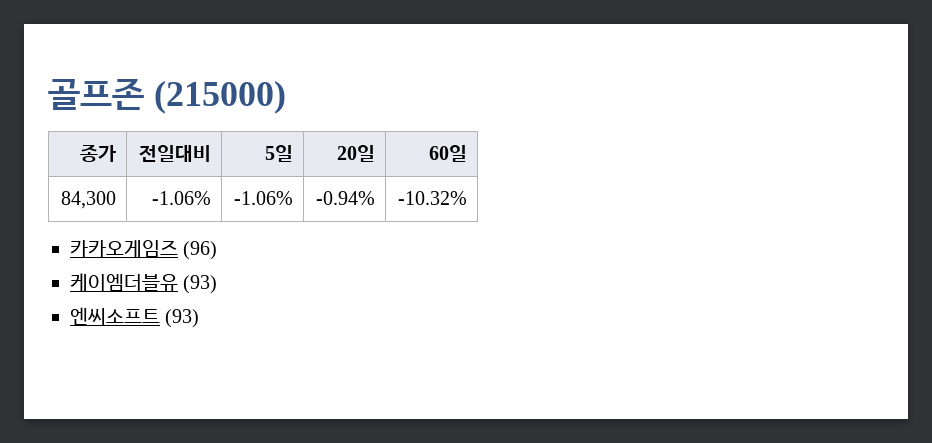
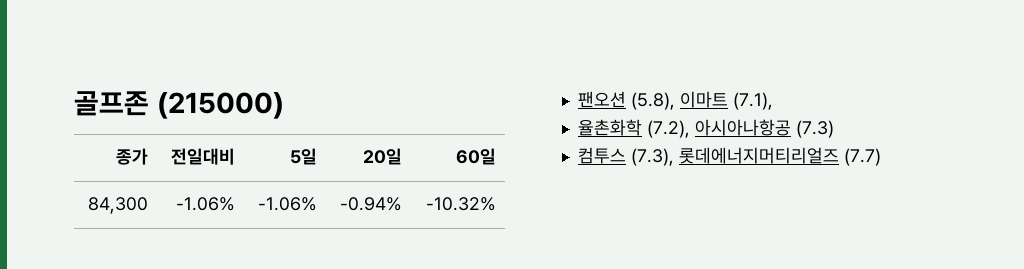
[70,240,218,260] [70,273,218,294] [70,307,200,328] 카카오게임즈 (96) // 케이엠더블유 (93) // 엔씨소프트 (93) -> [577,91,773,110] [577,119,834,138] [577,147,881,166] 팬오션 (5.8), 이마트 (7.1), // 율촌화학 (7.2), 아시아나항공 (7.3) // 컴투스 (7.3), 롯데에너지머티리얼즈 (7.7)

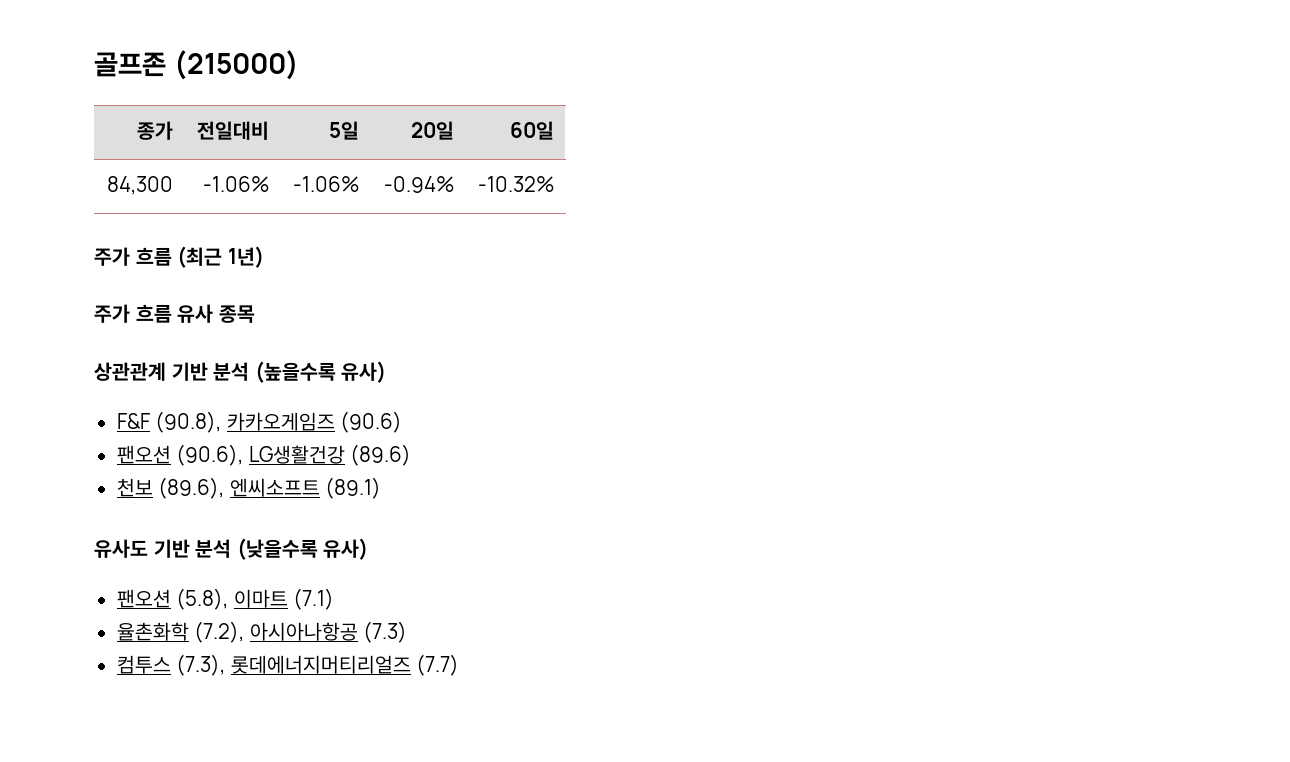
(496, 204) none -> [94,246,264,268] [94,304,255,323] [94,361,387,383] [116,411,403,433] [116,444,412,466] [116,477,382,499] [94,538,369,560] // 주가 흐름 (최근 1년) // 주가 흐름 유사 종목 // 상관관계 기반 분석 (높을수록 유사) // F&F (90.8), 카카오게임즈 (90.6) // 팬오션 (90.6), LG생활건강 (89.6) // 천보 (89.6), 엔씨소프트 (89.1) // 유사도 기반 분석 (낮을수록 유사)
[732,92,773,110] (7.1), -> [293,588,335,610] (7.1)

